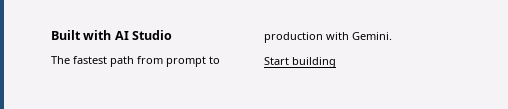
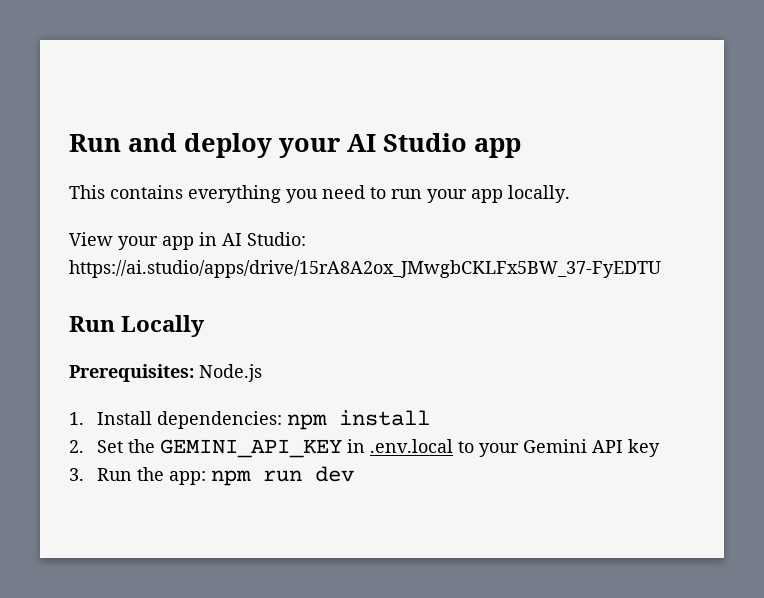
[51,30,173,40] [51,56,220,67] [264,32,392,43] [264,57,336,68] Built with AI Studio // The fastest path from prompt to production with Gemini. // Start building -> [69,133,521,158] [69,185,570,203] [69,232,306,250] [69,260,661,278] [69,315,206,337] [69,364,262,382] [69,410,431,430] [69,439,661,458] [69,466,355,486] Run and deploy your AI Studio app // This contains everything you need to run your app locally. // View your app in AI Studio: https://ai.studio/apps/drive/15rA8A2ox_JMwgbCKLFx5BW_37-FyEDTU // Run Locally // Prerequisites: Node.js // 1. Install dependencies: npm install // 2. Set the GEMINI_API_KEY in .env.local to your Gemini API key // 3. Run the app: npm run dev

